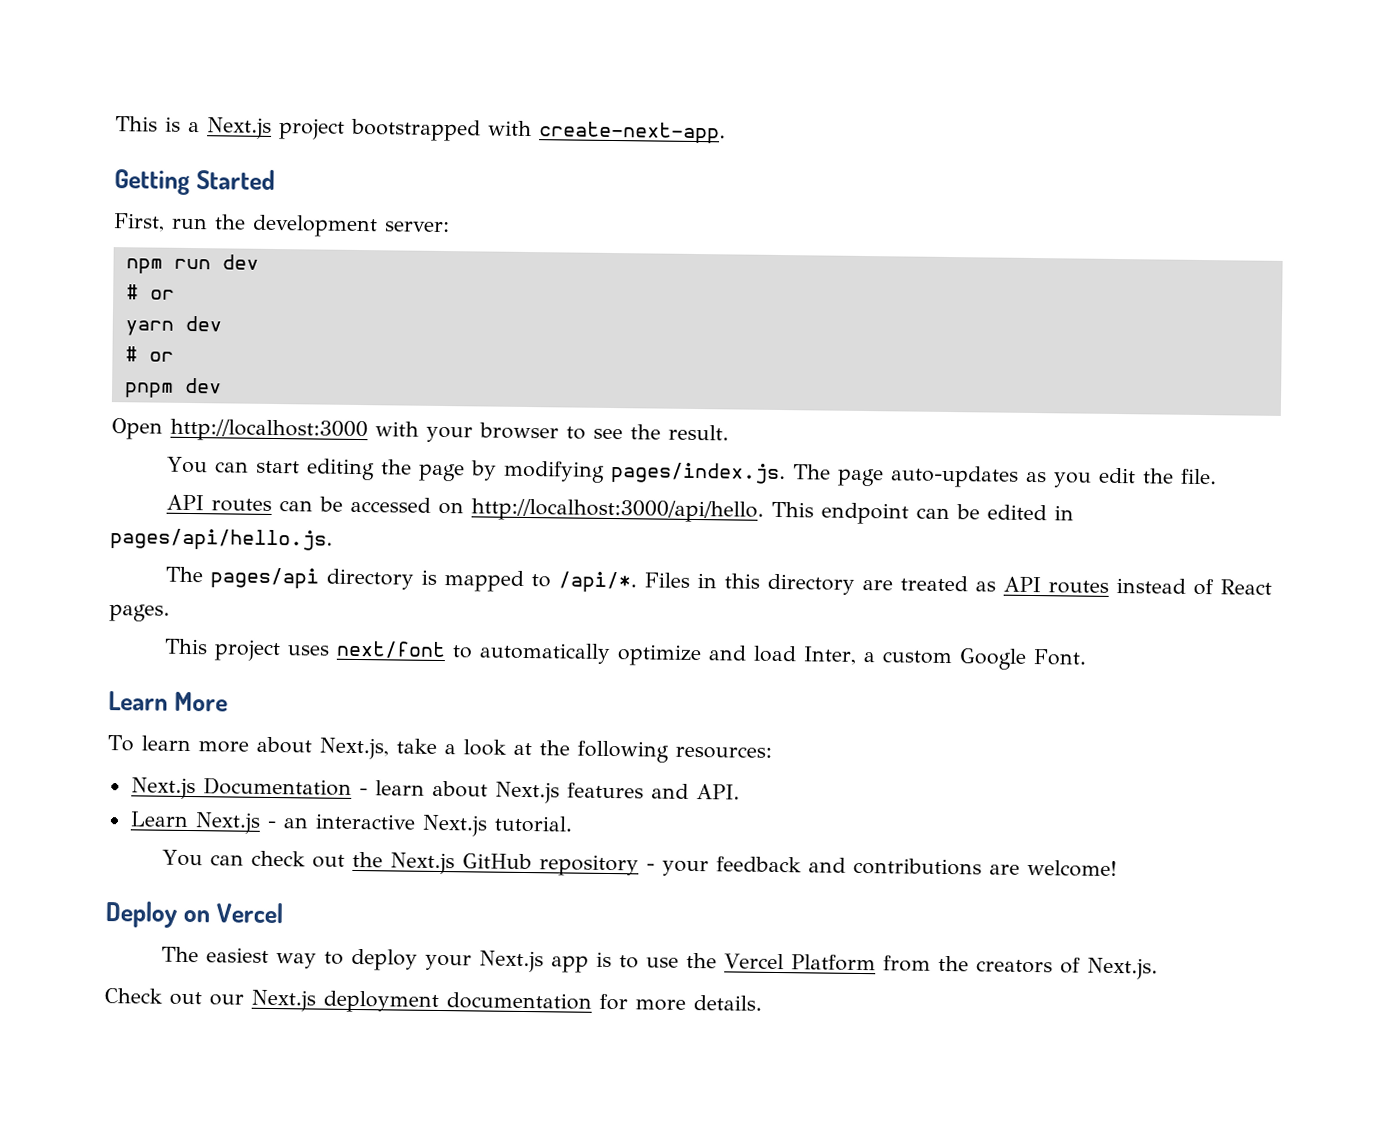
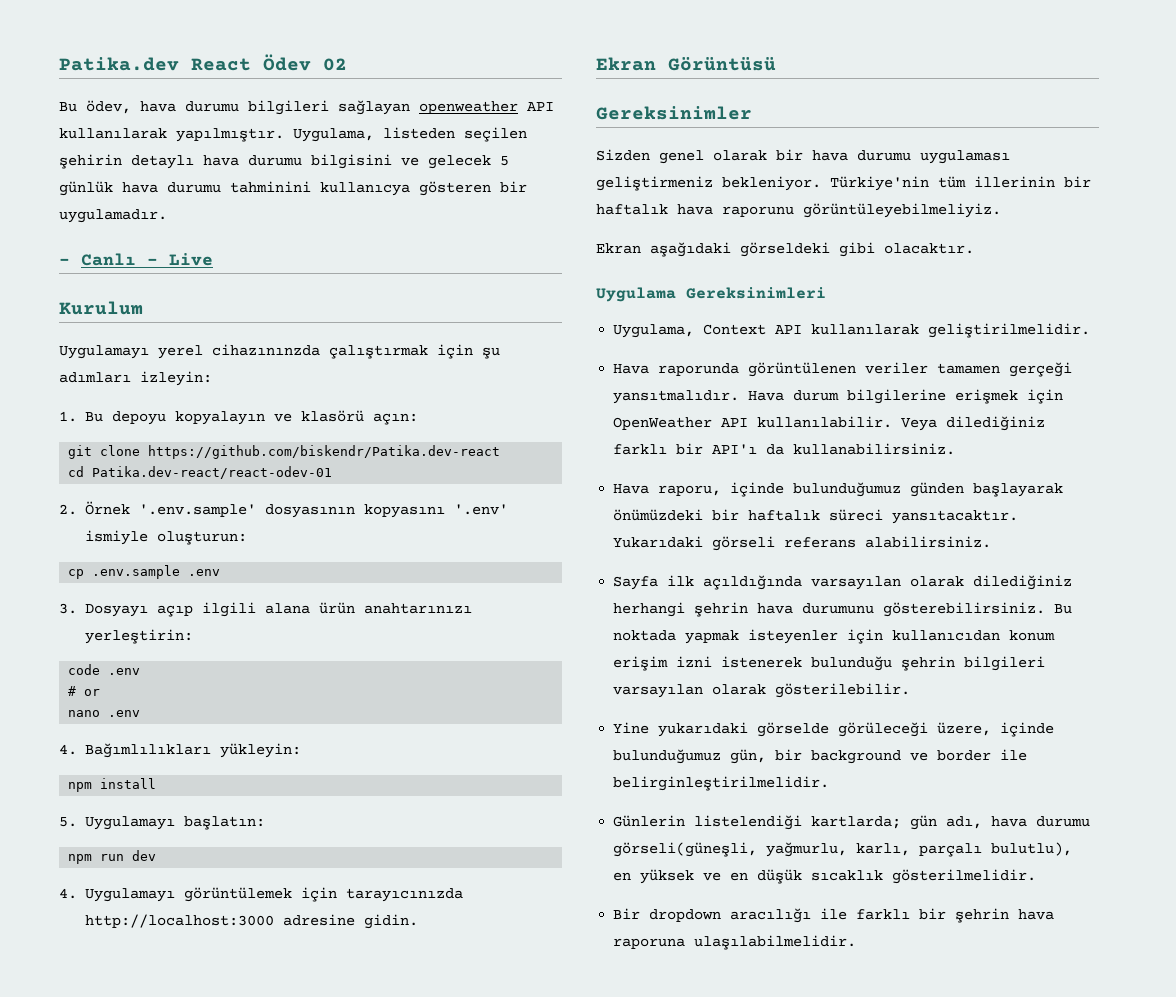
[115,116,726,144] [114,169,275,195] [113,213,450,238] [125,254,259,274] [125,284,175,300] [124,315,222,336] [124,346,174,362] [123,377,222,398] [111,418,729,443] [166,456,1217,488] [165,494,1074,525] [110,528,333,551] [164,566,1272,596] [109,604,170,622] [163,638,1087,670] [108,691,228,712] [107,735,772,763] [130,777,740,804] [129,811,573,837] [161,849,1117,878] [105,901,283,928] [160,946,1158,980] [104,988,762,1013] This is a Next.js project bootstrapped with create-next-app. // Getting Started // First, run the development server: // npm run dev // # or // yarn dev // # or // pnpm dev // Open http://localhost:3000 with your browser to see the result. // You can start editing the page by modifying pages/index.js. The page auto-updates as you edit the file. // API routes can be accessed on http://localhost:3000/api/hello. This endpoint can be edited in pages/api/hello.js. // The pages/api directory is mapped to /api/*. Files in this directory are treated as API routes instead of React pages. // This project uses next/font to automatically optimize and load Inter, a custom Google Font. // Learn More // To learn more about Next.js, take a look at the following resources: // Next.js Documentation - learn about Next.js features and API. // Learn Next.js - an interactive Next.js tutorial. // You can check out the Next.js GitHub repository - your feedback and contributions are welcome! // Deploy on Vercel // The easiest way to deploy your Next.js app is to use the Vercel Platform from the creators of Next.js. // Check out our Next.js deployment documentation for more details. -> [59,54,347,71] [59,100,554,115] [59,127,527,142] [59,154,509,169] [59,181,527,196] [59,209,167,223] [59,253,213,266] [59,301,143,315] [59,344,500,359] [59,371,212,386] [59,410,418,425] [68,445,501,459] [68,466,333,479] [59,501,508,518] [84,530,247,545] [68,565,221,579] [59,602,472,617] [84,629,193,644] [68,664,141,675] [68,686,101,696] [68,710,141,717] [59,743,301,758] [68,778,157,792] [59,816,265,830] [68,850,157,864] [59,887,463,902] [84,914,418,929] [596,57,776,71] [596,106,752,120] [596,149,1010,164] [596,176,1091,191] [596,203,1001,218] [596,242,974,257] [596,287,826,302] [613,323,1091,338] [613,362,1073,377] [613,389,1064,404] [613,416,1046,431] [613,443,956,455] [613,482,1064,497] [613,509,1019,524] [613,536,992,551] [613,575,1073,590] [613,602,1073,617] [613,629,1056,644] [613,656,1046,671] [613,683,911,698] [613,722,1055,737] [613,749,1028,764] [613,776,830,791] [613,815,1091,830] [613,842,1073,857] [613,869,1037,884] [613,908,1055,923] [613,935,857,950] Patika.dev React Ödev 02 // Bu ödev, hava durumu bilgileri sağlayan openweather API kullanılarak yapılmıştır. Uygulama, listeden seçilen şehirin detaylı hava durumu bilgisini ve gelecek 5 günlük hava durumu tahminini kullanıcya gösteren bir uygulamadır. // - Canlı - Live // Kurulum // Uygulamayı yerel cihazınınzda çalıştırmak için şu adımları izleyin: // 1. Bu depoyu kopyalayın ve klasörü açın: // git clone https://github.com/biskendr/Patika.dev-react // cd Patika.dev-react/react-odev-01 // 2. Örnek '.env.sample' dosyasının kopyasını '.env' ismiyle oluşturun: // cp .env.sample .env // 3. Dosyayı açıp ilgili alana ürün anahtarınızı yerleştirin: // code .env // # or // nano .env // 4. Bağımlılıkları yükleyin: // npm install // 5. Uygulamayı başlatın: // npm run dev // 4. Uygulamayı görüntülemek için tarayıcınızda http://localhost:3000 adresine gidin. // Ekran Görüntüsü // Gereksinimler // Sizden genel olarak bir hava durumu uygulaması geliştirmeniz bekleniyor. Türkiye'nin tüm illerinin bir haftalık hava raporunu görüntüleyebilmeliyiz. // Ekran aşağıdaki görseldeki gibi olacaktır. // Uygulama Gereksinimleri // Uygulama, Context API kullanılarak geliştirilmelidir. // Hava raporunda görüntülenen veriler tamamen gerçeği yansıtmalıdır. Hava durum bilgilerine erişmek için OpenWeather API kullanılabilir. Veya dilediğiniz farklı bir API'ı da kullanabilirsiniz. // Hava raporu, içinde bulunduğumuz günden başlayarak önümüzdeki bir haftalık süreci yansıtacaktır. Yukarıdaki görseli referans alabilirsiniz. // Sayfa ilk açıldığında varsayılan olarak dilediğiniz herhangi şehrin hava durumunu gösterebilirsiniz. Bu noktada yapmak isteyenler için kullanıcıdan konum erişim izni istenerek bulunduğu şehrin bilgileri varsayılan olarak gösterilebilir. // Yine yukarıdaki görselde görüleceği üzere, içinde bulunduğumuz gün, bir background ve border ile belirginleştirilmelidir. // Günlerin listelendiği kartlarda; gün adı, hava durumu görseli(güneşli, yağmurlu, karlı, parçalı bulutlu), en yüksek ve en düşük sıcaklık gösterilmelidir. // Bir dropdown aracılığı ile farklı bir şehrin hava raporuna ulaşılabilmelidir.

